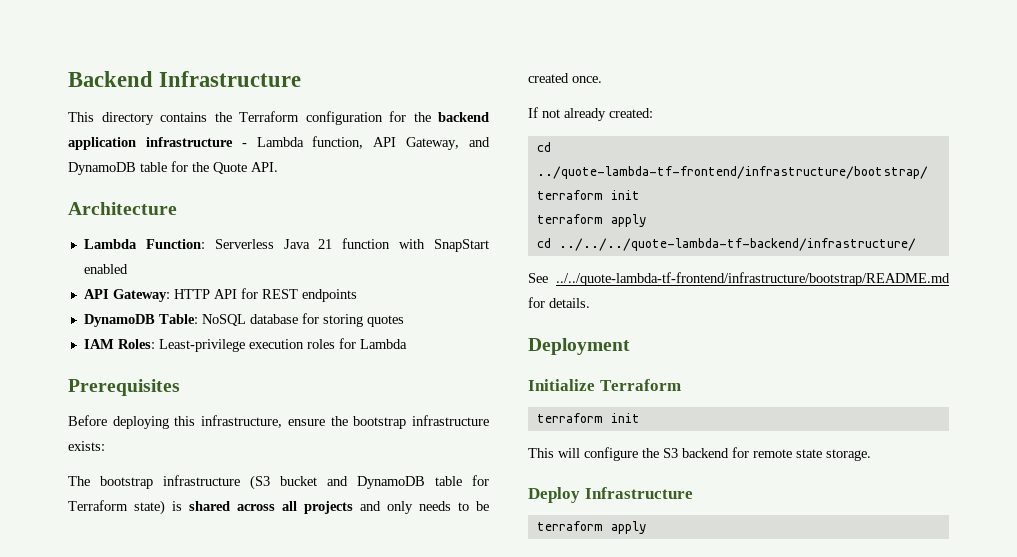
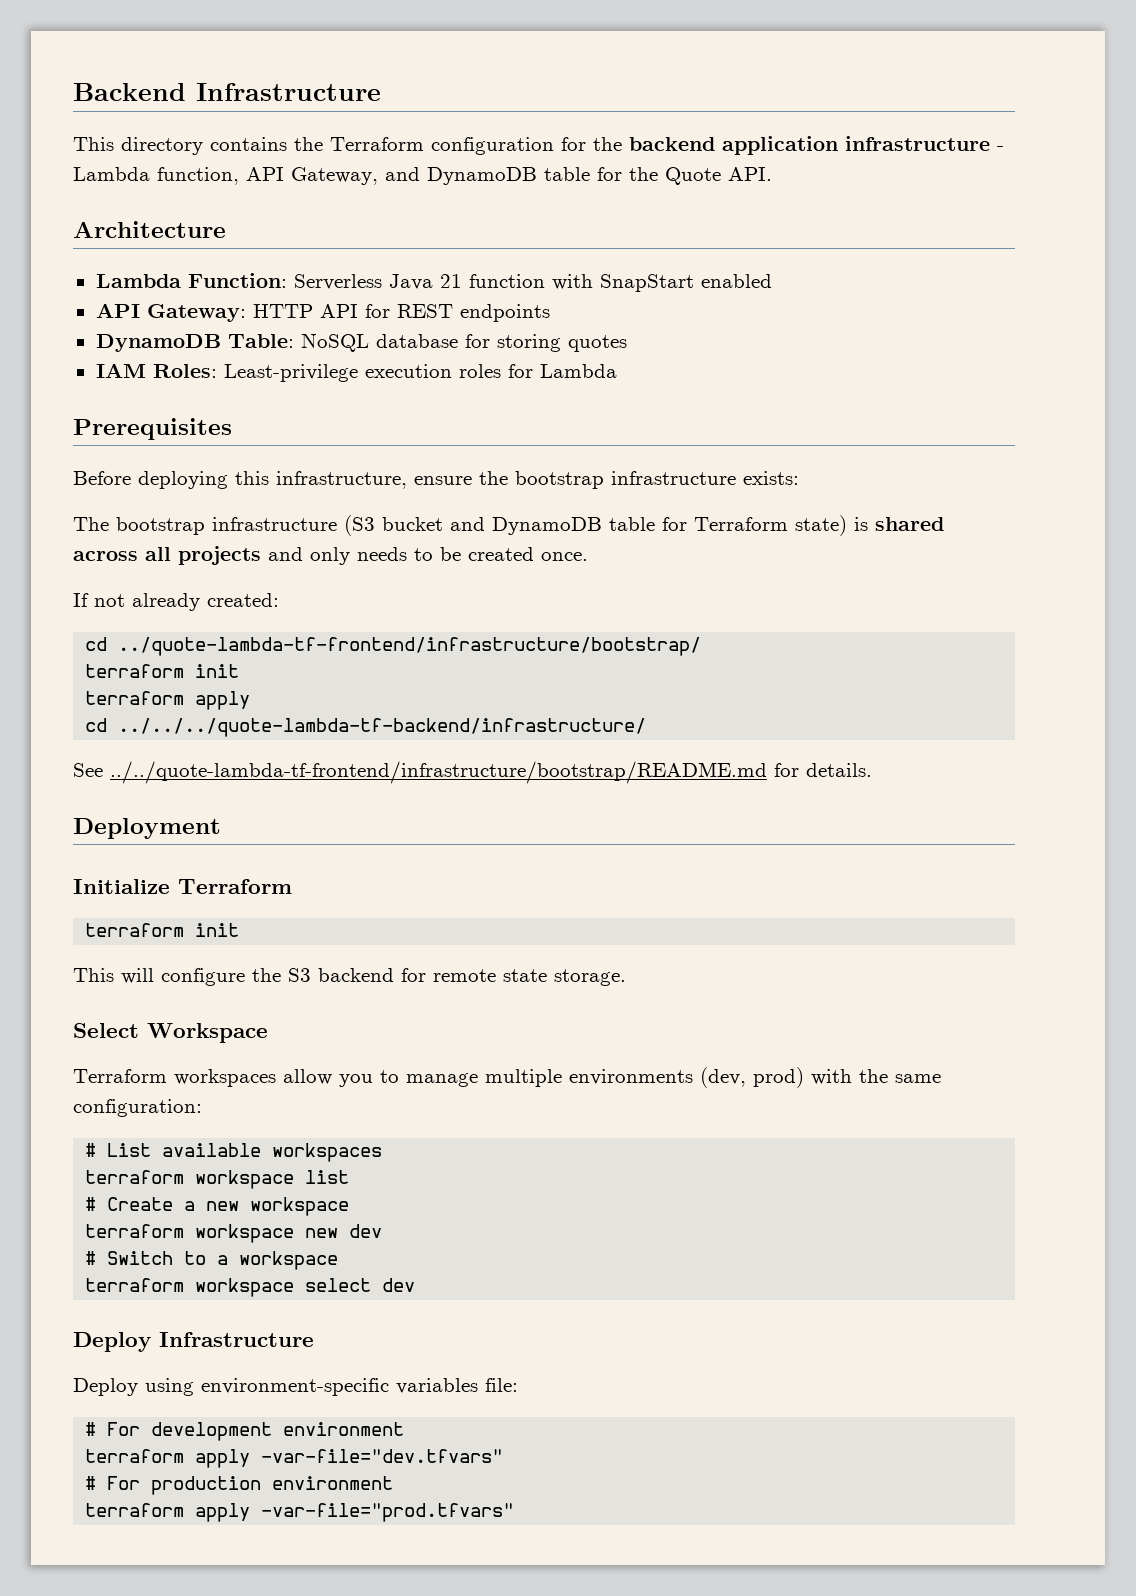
[528,487,693,503] [536,521,647,534] Deploy Infrastructure // terraform apply -> [73,1023,268,1043] [73,1067,941,1088] [73,1099,202,1117] [85,1143,383,1162] [85,1170,350,1189] [85,1197,350,1216] [85,1224,383,1243] [85,1251,339,1270] [85,1278,416,1297] [73,1332,314,1352] [73,1378,518,1396] [85,1422,405,1441] [85,1449,504,1468] [85,1476,394,1495] [85,1503,515,1522] Select Workspace // Terraform workspaces allow you to manage multiple environments (dev, prod) with the same configuration: // # List available workspaces // terraform workspace list // # Create a new workspace // terraform workspace new dev // # Switch to a workspace // terraform workspace select dev // Deploy Infrastructure // Deploy using environment-specific variables file: // # For development environment // terraform apply -var-file="dev.tfvars" // # For production environment // terraform apply -var-file="prod.tfvars"

